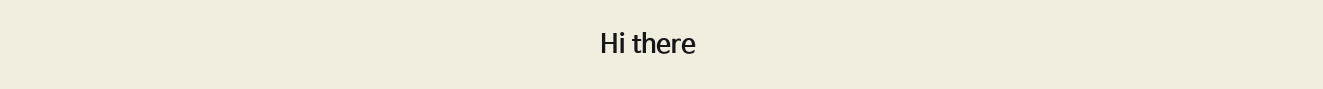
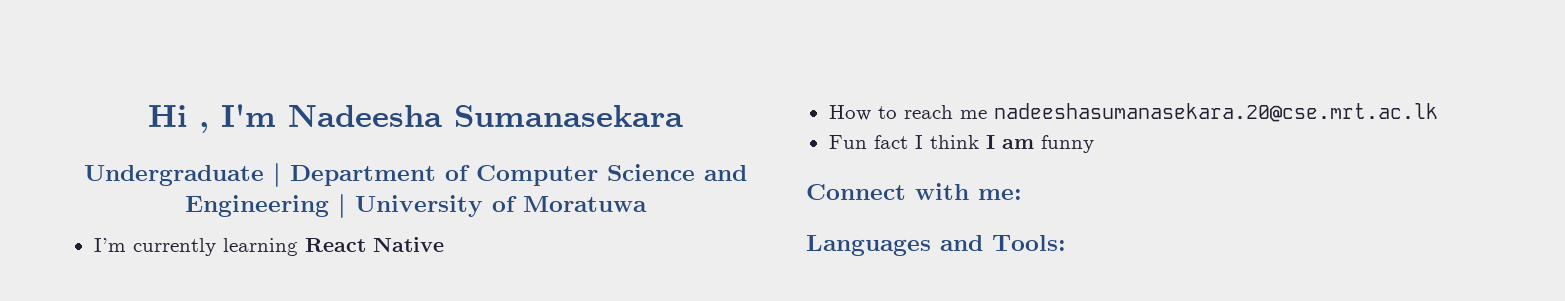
[631,32,696,54] there -> [198,104,683,133] [83,163,747,187] [184,194,647,218] [93,237,444,256] [828,103,1438,122] [828,135,1094,153] [806,183,1022,200] [806,235,1066,256] , I'm Nadeesha Sumanasekara // Undergraduate | Department of Computer Science and Engineering | University of Moratuwa // I’m currently learning React Native // How to reach me nadeeshasumanasekara.20@cse.mrt.ac.lk // Fun fact I think I am funny // Connect with me: // Languages and Tools:

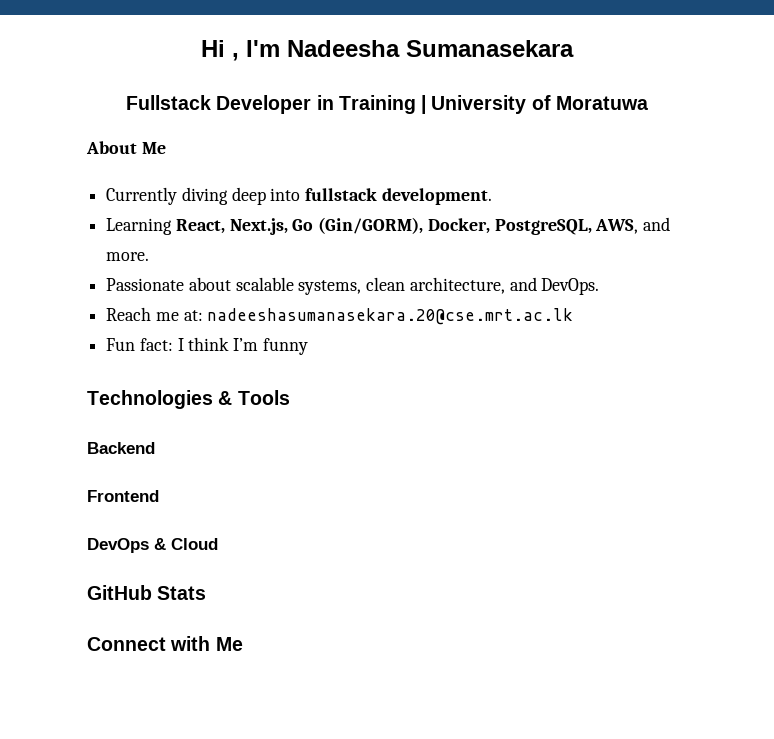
[83,163,747,187] [184,194,647,218] [93,237,444,256] [828,105,987,121] Undergraduate | Department of Computer Science and Engineering | University of Moratuwa // I’m currently learning React Native // How to reach me -> [126,95,648,114] [86,141,166,154] [106,187,492,205] [106,217,671,235] [106,252,150,261] [106,277,600,295] [106,307,203,321] Fullstack Developer in Training | University of Moratuwa // About Me // Currently diving deep into fullstack development. // Learning React, Next.js, Go (Gin/GORM), Docker, PostgreSQL, AWS, and more. // Passionate about scalable systems, clean architecture, and DevOps. // Reach me at:
[873,135,908,149] fact -> [139,338,173,351] fact:
[985,135,1034,149] I am -> [233,338,259,351] I’m
[806,183,1022,200] [806,235,1066,256] Connect with me: // Languages and Tools: -> [87,390,290,409] [87,442,155,454] [87,490,159,502] [87,538,218,553] [87,585,207,600] [87,636,243,651] Technologies & Tools // Backend // Frontend // DevOps & Cloud // GitHub Stats // Connect with Me

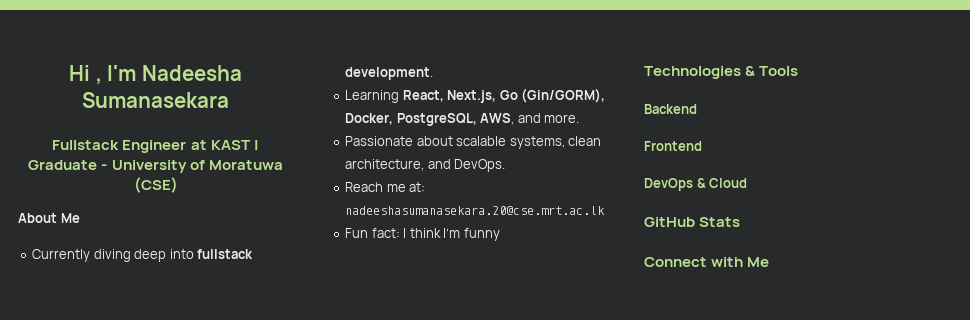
[216,95,427,114] Developer in Training | -> [122,140,259,153] [28,160,108,170] Engineer at KAST | Graduate -
(648, 103) none -> [133,177,178,193] (CSE)

